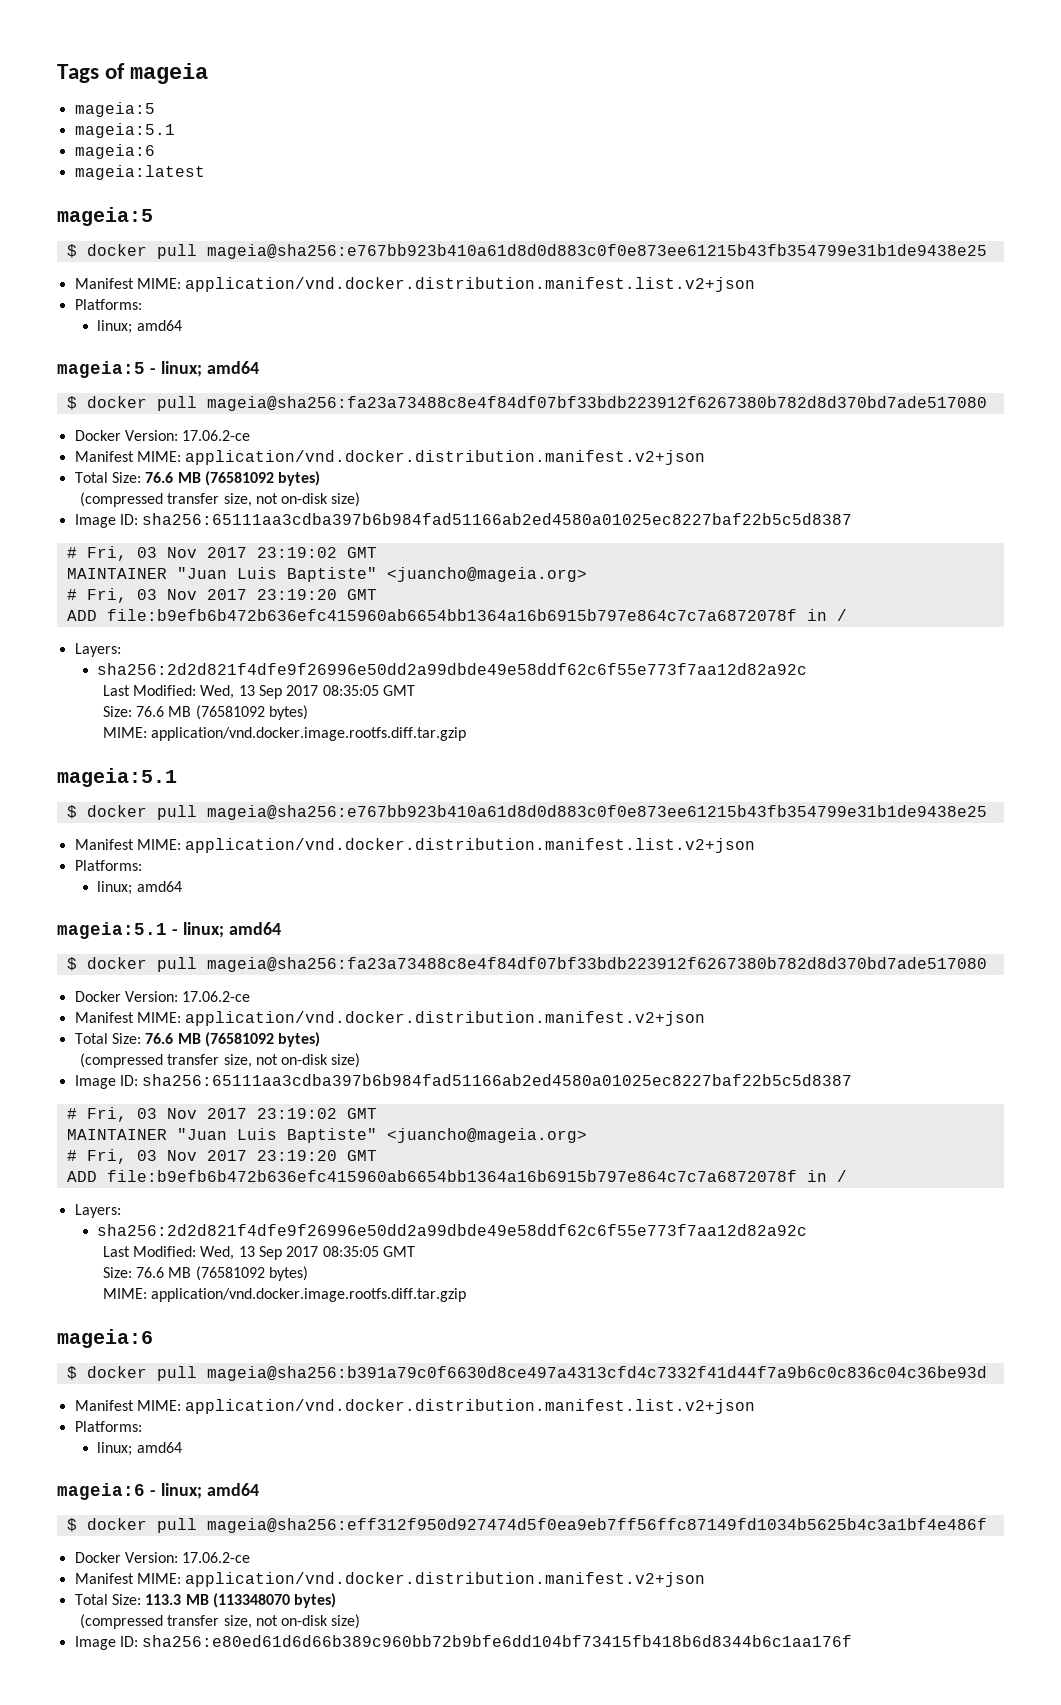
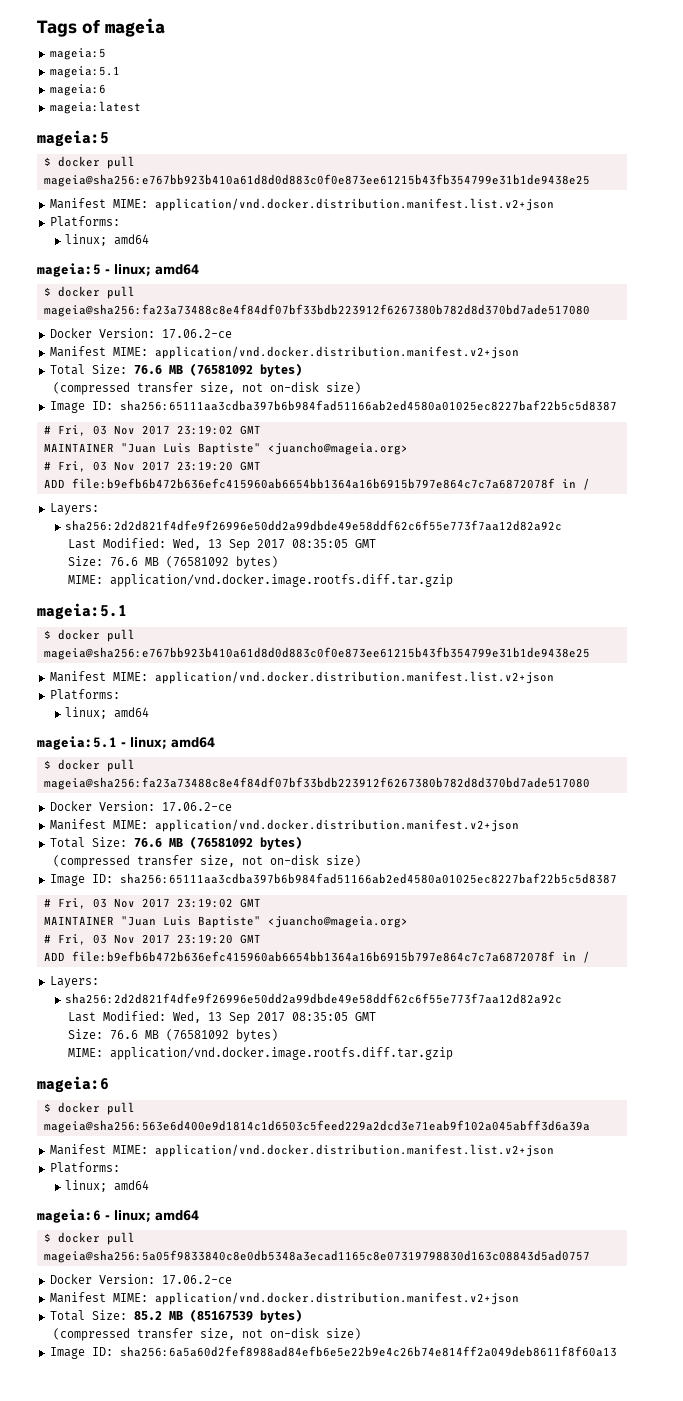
[206,1366,987,1381] mageia@sha256:b391a79c0f6630d8ce497a4313cfd4c7332f41d44f7a9b6c0c836c04c36be93d -> [43,1120,590,1133] mageia@sha256:563e6d400e9d1814c1d6503c5feed229a2dcd3e71eab9f102a045abff3d6a39a
[206,1518,987,1533] [74,1552,251,1563] [74,1572,706,1587] [74,1593,337,1608] [79,1614,361,1629] [74,1635,853,1650] mageia@sha256:eff312f950d927474d5f0ea9eb7ff56ffc87149fd1034b5625b4c3a1bf4e486f // Docker Version: 17.06.2-ce // Manifest MIME: application/vnd.docker.distribution.manifest.v2+json // Total Size: 113.3 MB (113348070 bytes) // (compressed transfer size, not on-disk size) // Image ID: sha256:e80ed61d6d66b389c960bb72b9bfe6dd104bf73415fb418b6d8344b6c1aa176f -> [43,1250,590,1263] [49,1274,232,1285] [49,1292,519,1305] [49,1309,302,1323] [52,1328,361,1341] [49,1346,617,1359] mageia@sha256:5a05f9833840c8e0db5348a3ecad1165c8e07319798830d163c08843d5ad0757 // Docker Version: 17.06.2-ce // Manifest MIME: application/vnd.docker.distribution.manifest.v2+json // Total Size: 85.2 MB (85167539 bytes) // (compressed transfer size, not on-disk size) // Image ID: sha256:6a5a60d2fef8988ad84efb6e5e22b9e4c26b74e814ff2a049deb8611f8f60a13

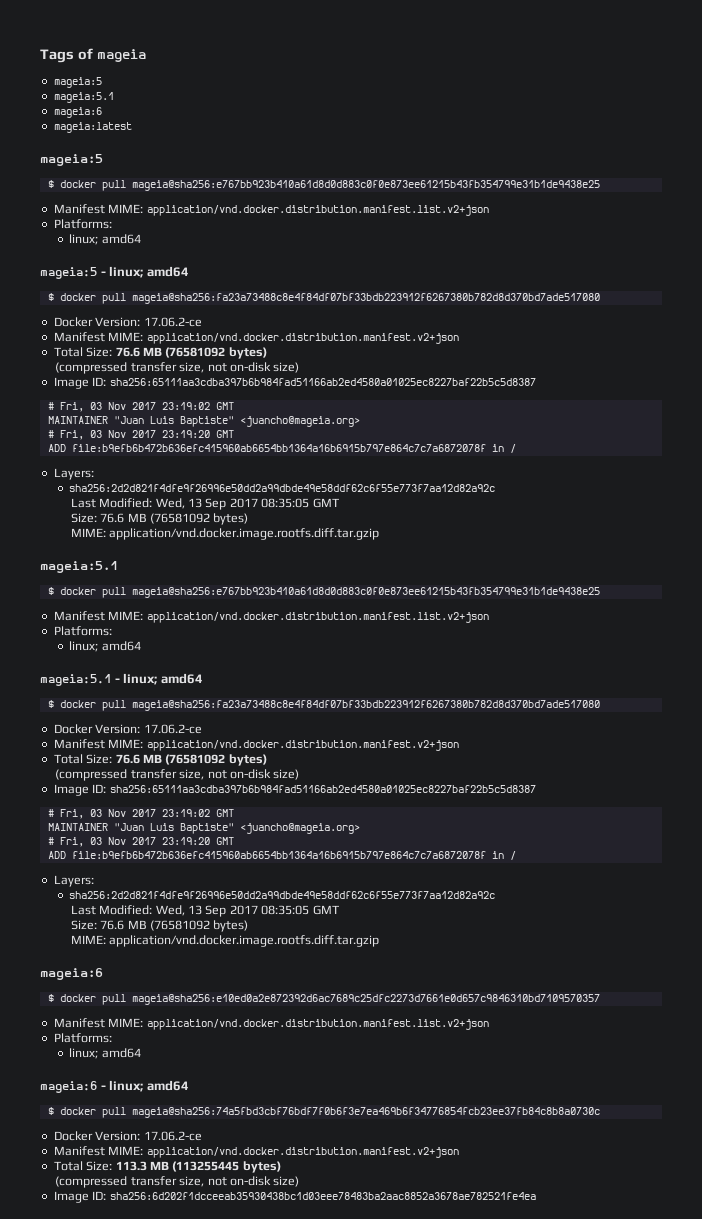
[43,1120,590,1133] mageia@sha256:563e6d400e9d1814c1d6503c5feed229a2dcd3e71eab9f102a045abff3d6a39a -> [131,994,600,1005] mageia@sha256:e10ed0a2e872392d6ac7689c25dfc2273d7661e0d657c9846310bd7109570357
[43,1250,590,1263] [49,1274,232,1285] [49,1292,519,1305] [49,1309,302,1323] [52,1328,361,1341] [49,1346,617,1359] mageia@sha256:5a05f9833840c8e0db5348a3ecad1165c8e07319798830d163c08843d5ad0757 // Docker Version: 17.06.2-ce // Manifest MIME: application/vnd.docker.distribution.manifest.v2+json // Total Size: 85.2 MB (85167539 bytes) // (compressed transfer size, not on-disk size) // Image ID: sha256:6a5a60d2fef8988ad84efb6e5e22b9e4c26b74e814ff2a049deb8611f8f60a13 -> [131,1107,600,1118] [53,1131,202,1141] [53,1146,459,1158] [53,1161,281,1173] [55,1176,300,1188] [53,1191,536,1203] mageia@sha256:74a5fbd3cbf76bdf7f0b6f3e7ea469b6f34776854fcb23ee37fb84c8b8a0730c // Docker Version: 17.06.2-ce // Manifest MIME: application/vnd.docker.distribution.manifest.v2+json // Total Size: 113.3 MB (113255445 bytes) // (compressed transfer size, not on-disk size) // Image ID: sha256:6d202f1dcceeab35930438bc1d03eee78483ba2aac8852a3678ae782521fe4ea

